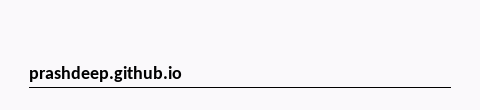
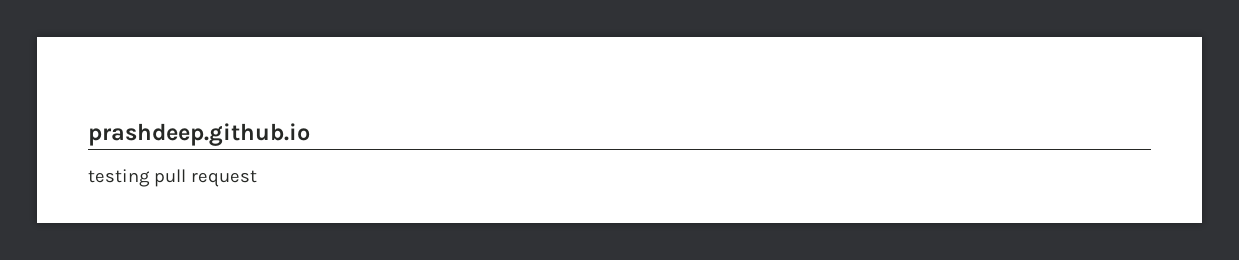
(182, 74) none -> [88,169,257,187] // testing pull request

